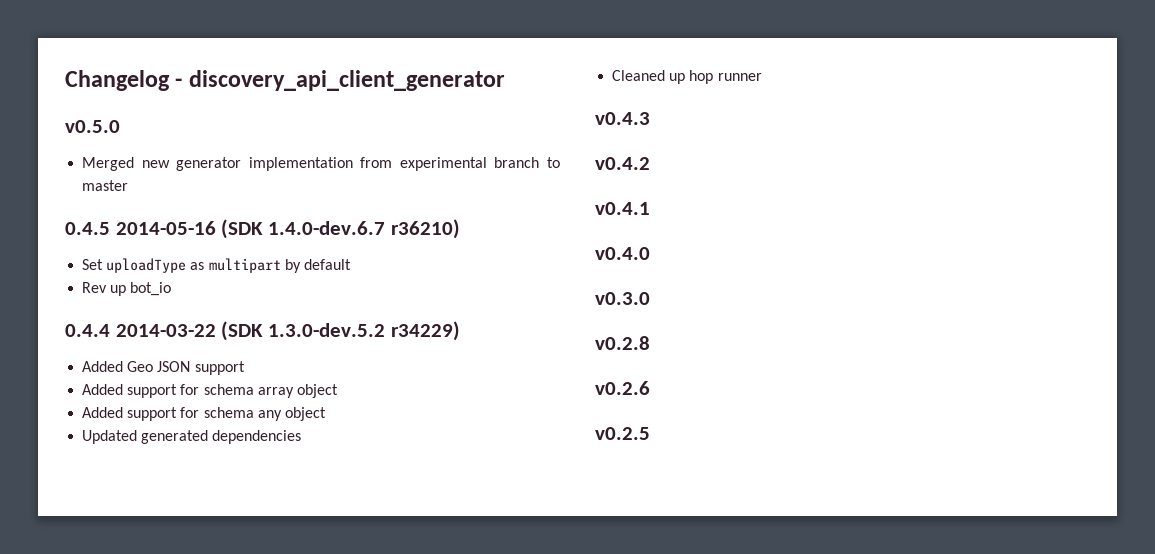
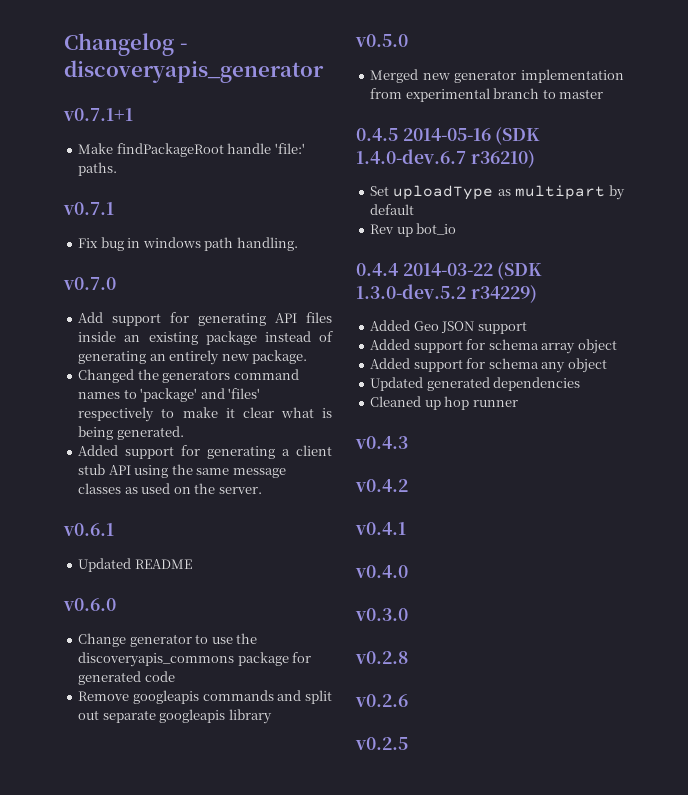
[188,70,505,91] discovery_api_client_generator -> [64,60,324,83] [63,108,133,121] [78,143,305,157] [78,162,118,176] [63,202,114,215] [78,237,298,251] [63,277,116,290] [78,312,332,326] [78,331,333,345] [78,350,308,365] [78,369,299,383] [78,388,261,402] [78,407,332,422] [78,426,184,440] [78,445,332,459] [78,464,286,478] [78,483,262,494] [63,523,114,536] [78,558,192,572] [63,598,116,611] [78,633,258,647] [78,652,312,667] [78,671,175,685] [78,690,332,704] [78,709,272,724] discoveryapis_generator // v0.7.1+1 // Make findPackageRoot handle 'file:' paths. // v0.7.1 // Fix bug in windows path handling. // v0.7.0 // Add support for generating API files inside an existing package instead of generating an entirely new package. // Changed the generators command names to 'package' and 'files' respectively to make it clear what is being generated. // Added support for generating a client stub API using the same message classes as used on the server. // v0.6.1 // Updated README // v0.6.0 // Change generator to use the discoveryapis_commons package for generated code // Remove googleapis commands and split out separate googleapis library

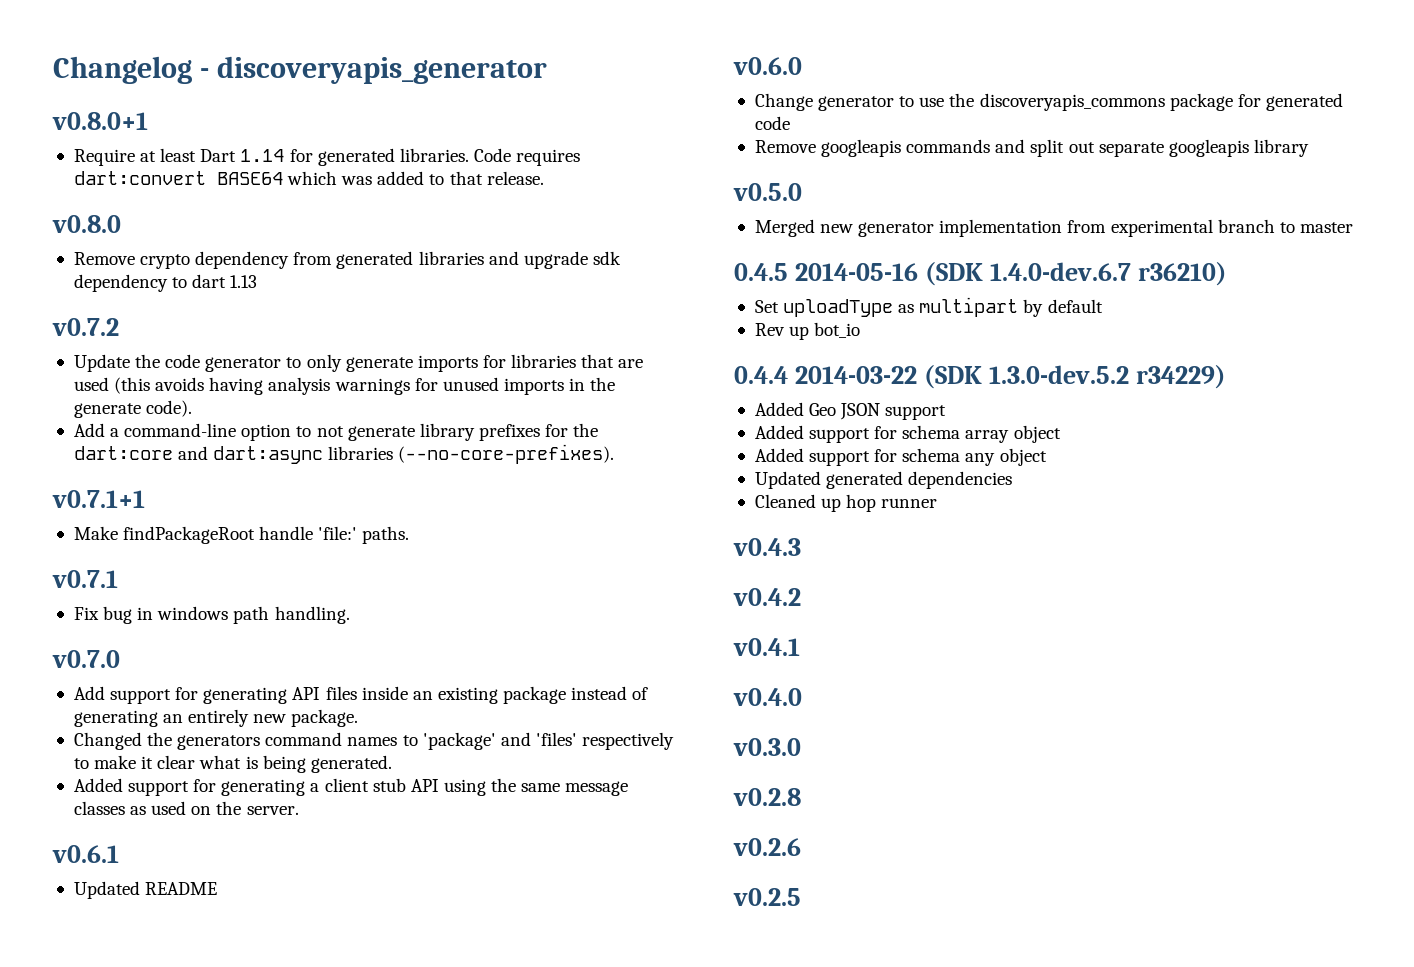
(324, 71) none -> [52,112,148,130] [73,148,581,166] [73,171,544,185] [52,215,121,233] [73,251,621,269] [73,274,258,292] [52,318,119,336] [73,354,644,372] [73,377,616,395] [73,400,193,418] [73,423,599,441] [73,444,615,464] // v0.8.0+1 // Require at least Dart 1.14 for generated libraries. Code requires dart:convert BASE64 which was added to that release. // v0.8.0 // Remove crypto dependency from generated libraries and upgrade sdk dependency to dart 1.13 // v0.7.2 // Update the code generator to only generate imports for libraries that are used (this avoids having analysis warnings for unused imports in the generate code). // Add a command-line option to not generate library prefixes for the dart:core and dart:async libraries (--no-core-prefixes).

